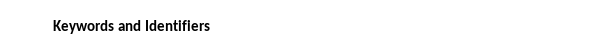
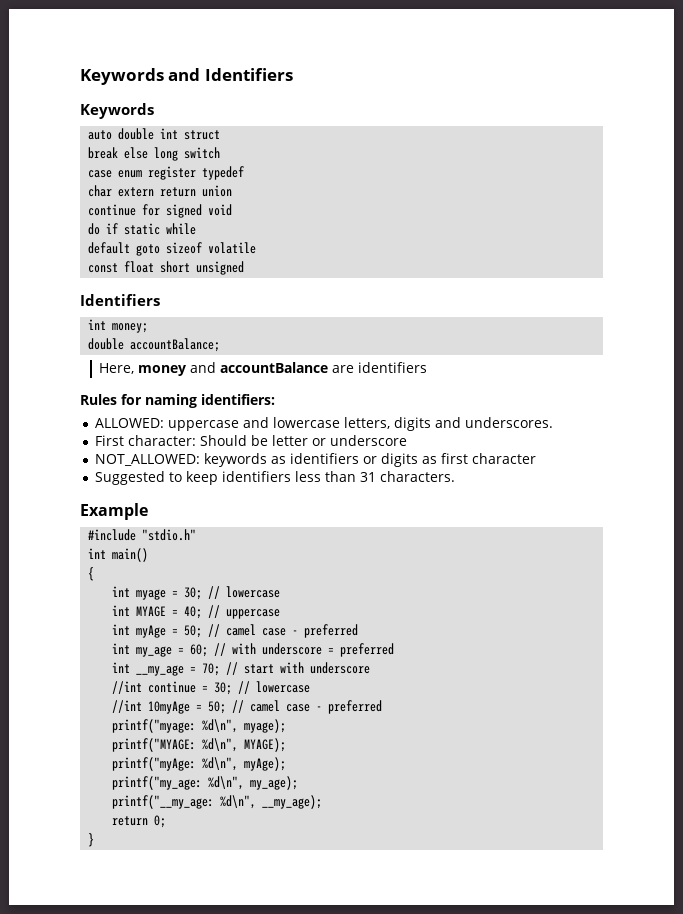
(211, 25) none -> [80,103,154,119] [88,128,221,140] [88,147,221,161] [88,166,245,180] [88,185,233,197] [88,204,233,218] [88,223,197,235] [88,242,257,256] [88,261,245,275] [80,294,160,306] [88,319,149,333] [88,338,221,352] [99,362,428,376] [80,394,275,408] [94,417,553,431] [94,435,407,446] [94,453,536,467] [94,471,455,485] [80,503,148,520] [88,529,197,541] [88,548,149,562] [88,567,95,581] [112,586,281,600] [112,605,281,619] [112,624,359,638] [112,643,395,657] [112,662,371,676] [112,681,311,695] [112,700,383,714] [112,719,287,733] [112,738,287,752] [112,757,287,771] [112,776,299,790] [112,795,323,809] [112,815,167,828] [88,833,95,847] // Keywords // auto double int struct // break else long switch // case enum register typedef // char extern return union // continue for signed void // do if static while // default goto sizeof volatile // const float short unsigned // Identifiers // int money; // double accountBalance; // Here, money and accountBalance are identifiers // Rules for naming identifiers: // ALLOWED: uppercase and lowercase letters, digits and underscores. // First character: Should be letter or underscore // NOT_ALLOWED: keywords as identifiers or digits as first character // Suggested to keep identifiers less than 31 characters. // Example // #include "stdio.h" // int main() // { // int myage = 30; // lowercase // int MYAGE = 40; // uppercase // int myAge = 50; // camel case - preferred // int my_age = 60; // with underscore = preferred // int __my_age = 70; // start with underscore // //int continue = 30; // lowercase // //int 10myAge = 50; // camel case - preferred // printf("myage: %d\n", myage); // printf("MYAGE: %d\n", MYAGE); // printf("myAge: %d\n", myAge); // printf("my_age: %d\n", my_age); // printf("__my_age: %d\n", __my_age); // return 0; // }

